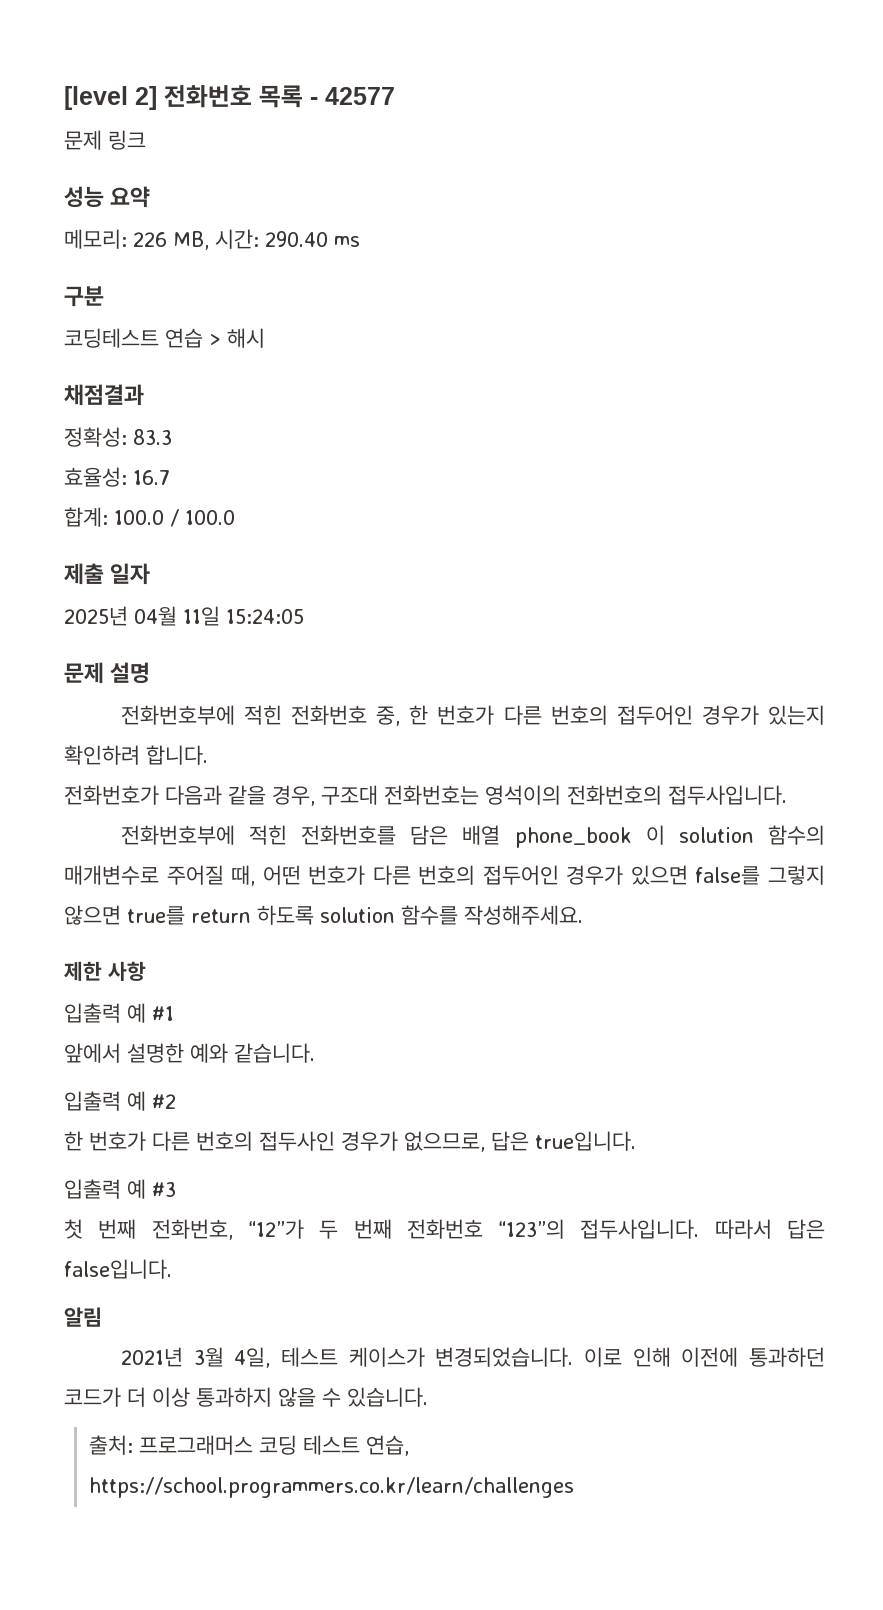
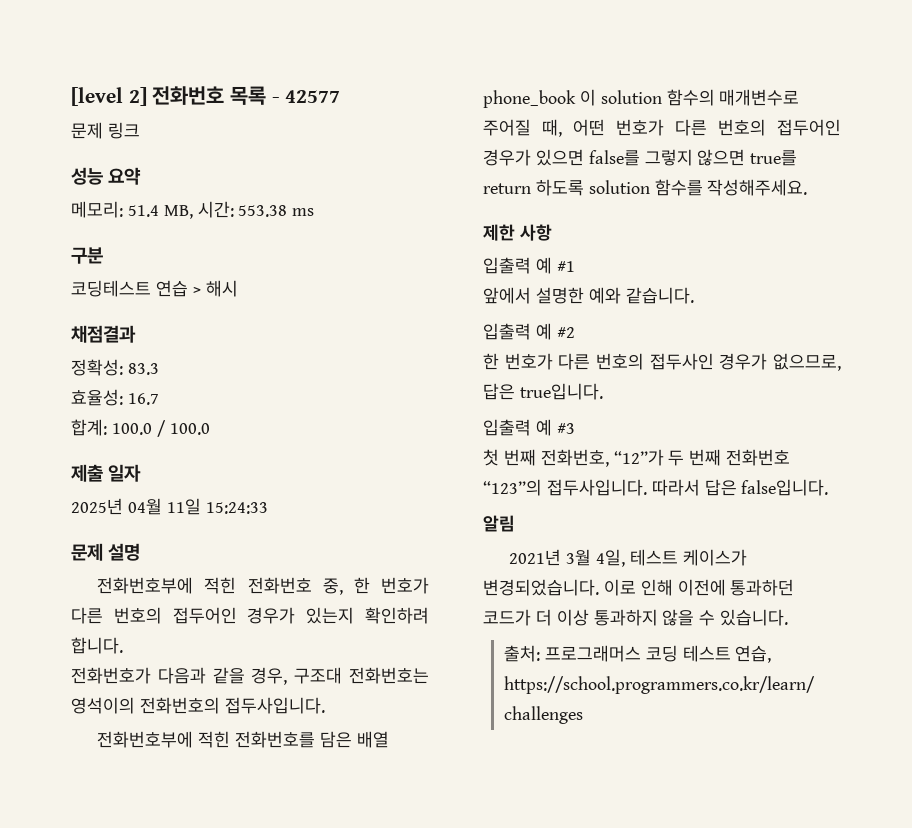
[133,232,167,247] 226 -> [127,205,159,217] 51.4
[265,231,328,247] 290.40 -> [238,205,288,217] 553.38
[226,609,304,624] 15:24:05 -> [205,502,268,514] 15:24:33

